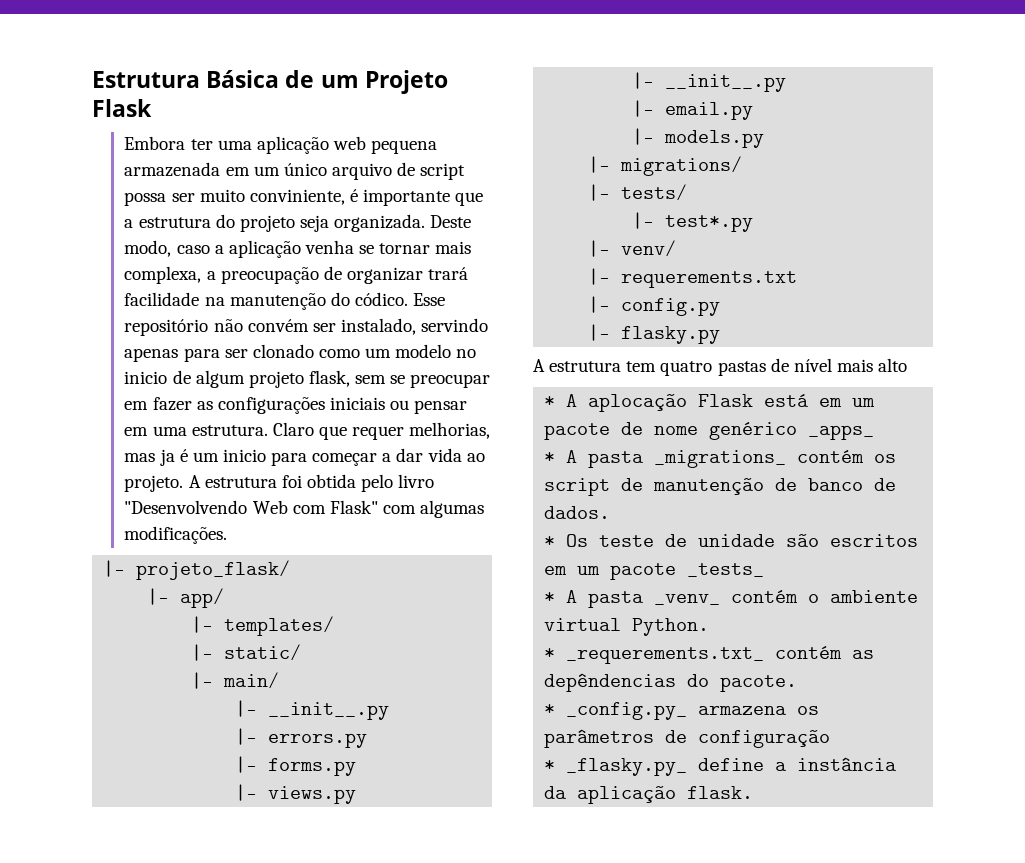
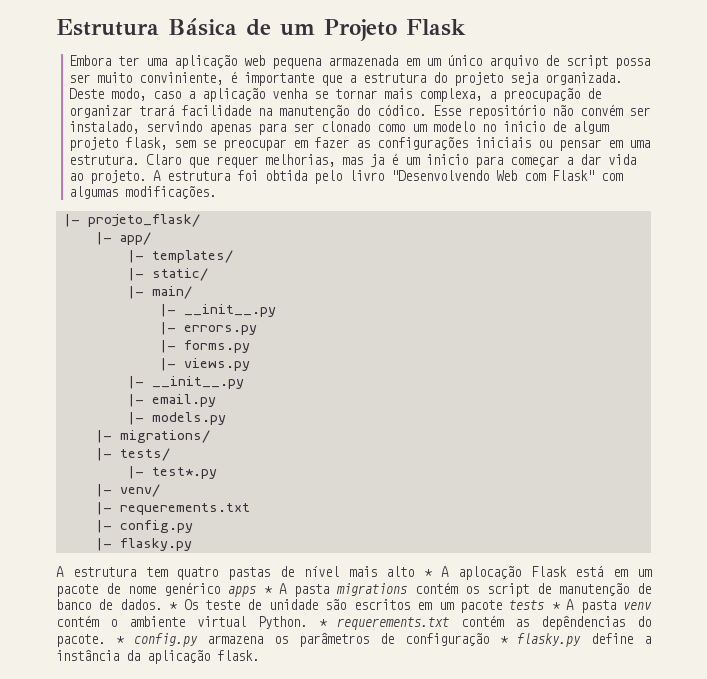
(908, 365) // -> (415, 571) none
[808,425,875,440] [544,450,787,468] _apps_ // * A pasta _migrations_ -> [228,583,407,597] apps * A pasta migrations
(611, 512) // -> (162, 604) none
[687,563,765,577] [544,590,721,608] _tests_ // * A pasta _venv_ -> [509,599,653,613] tests * A pasta venv
[544,647,765,664] // * _requerements.txt_ -> [318,617,450,630] * requerements.txt
[544,702,688,720] // * _config.py_ -> [115,633,198,647] * config.py
[544,758,688,776] // * _flasky.py_ -> [499,633,582,647] * flasky.py

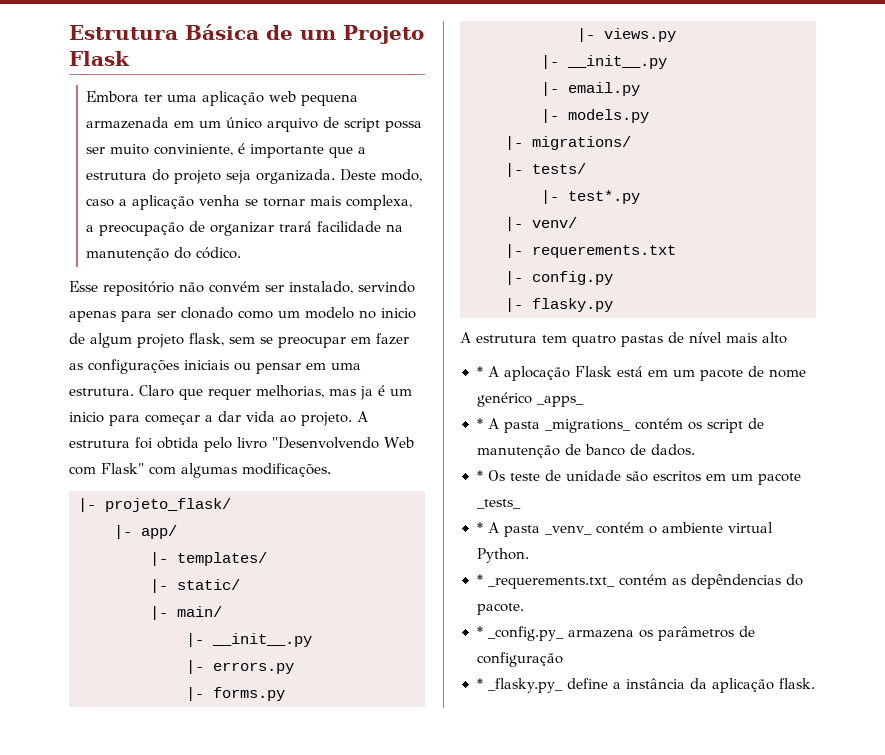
(427, 110) none -> (242, 253) //
(415, 571) none -> (787, 338) //
[228,583,407,597] apps * A pasta migrations -> [536,396,584,407] [476,418,631,433] _apps_ // * A pasta _migrations_
(162, 604) none -> (695, 450) //
[509,599,653,613] tests * A pasta venv -> [476,499,521,509] [476,522,592,537] _tests_ // * A pasta _venv_
[318,617,450,630] * requerements.txt -> [476,574,615,589] // * _requerements.txt_
[115,633,198,647] * config.py -> [476,626,564,641] // * _config.py_
[499,633,582,647] * flasky.py -> [476,678,564,693] // * _flasky.py_

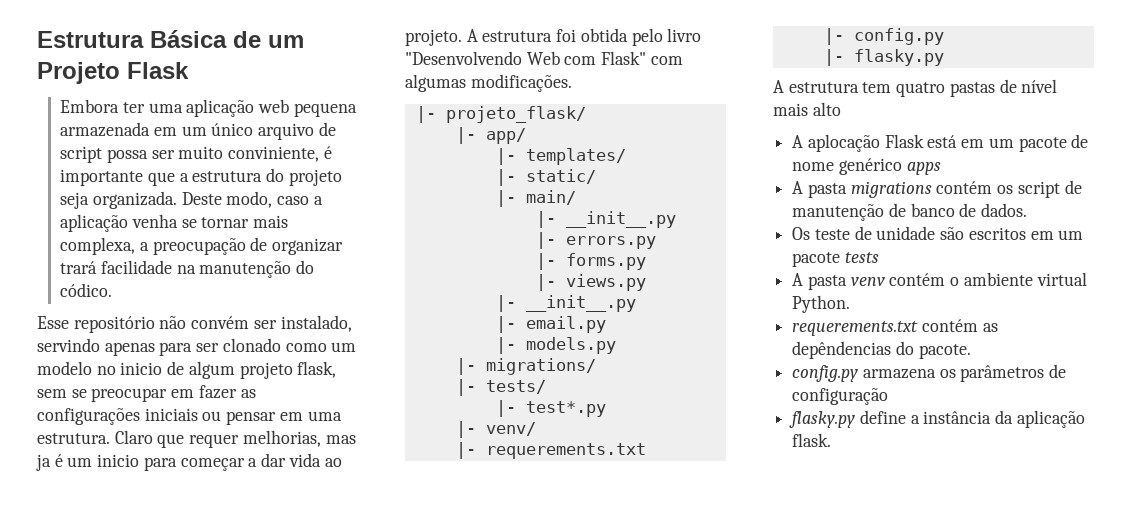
[476,366,483,377] * -> (841, 109) none
[536,396,584,407] [476,418,631,433] _apps_ // * A pasta _migrations_ -> [906,162,941,175] [792,181,932,198] apps // A pasta migrations
[476,470,483,481] * -> (1028, 210) none
[476,499,521,509] [476,522,592,537] _tests_ // * A pasta _venv_ -> [844,252,879,263] [792,273,885,290] tests // A pasta venv
[476,574,615,589] * _requerements.txt_ -> [792,321,919,336] requerements.txt
[476,626,564,641] * _config.py_ -> [792,365,859,382] config.py
[476,678,564,693] * _flasky.py_ -> [789,411,856,428] flasky.py

